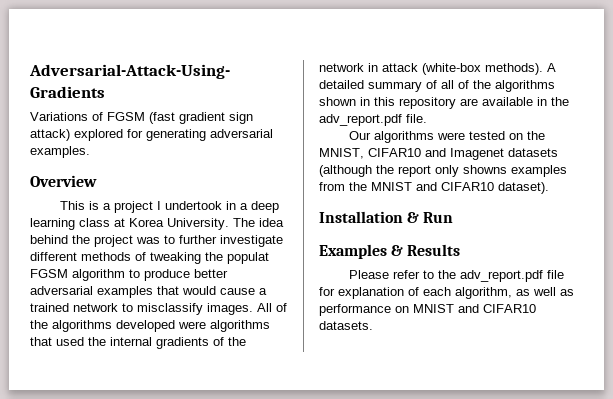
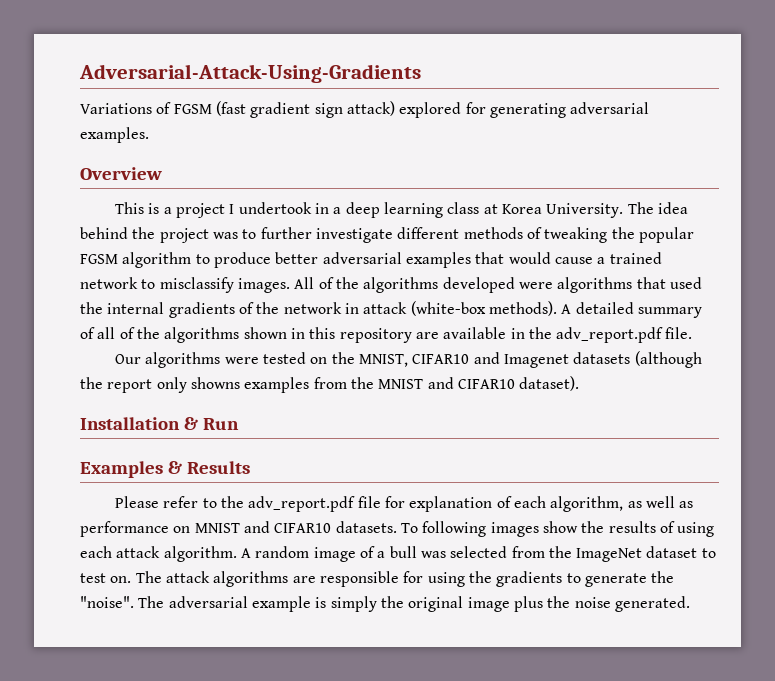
[227,252,269,264] populat -> [638,227,694,243] popular
(373, 325) none -> [400,521,715,537] [80,546,716,562] [80,571,675,587] [80,596,690,612] To following images show the results of using each attack algorithm. A random image of a bull was selected from the ImageNet dataset to test on. The attack algorithms are responsible for using the gradients to generate the "noise". The adversarial example is simply the original image plus the noise generated.

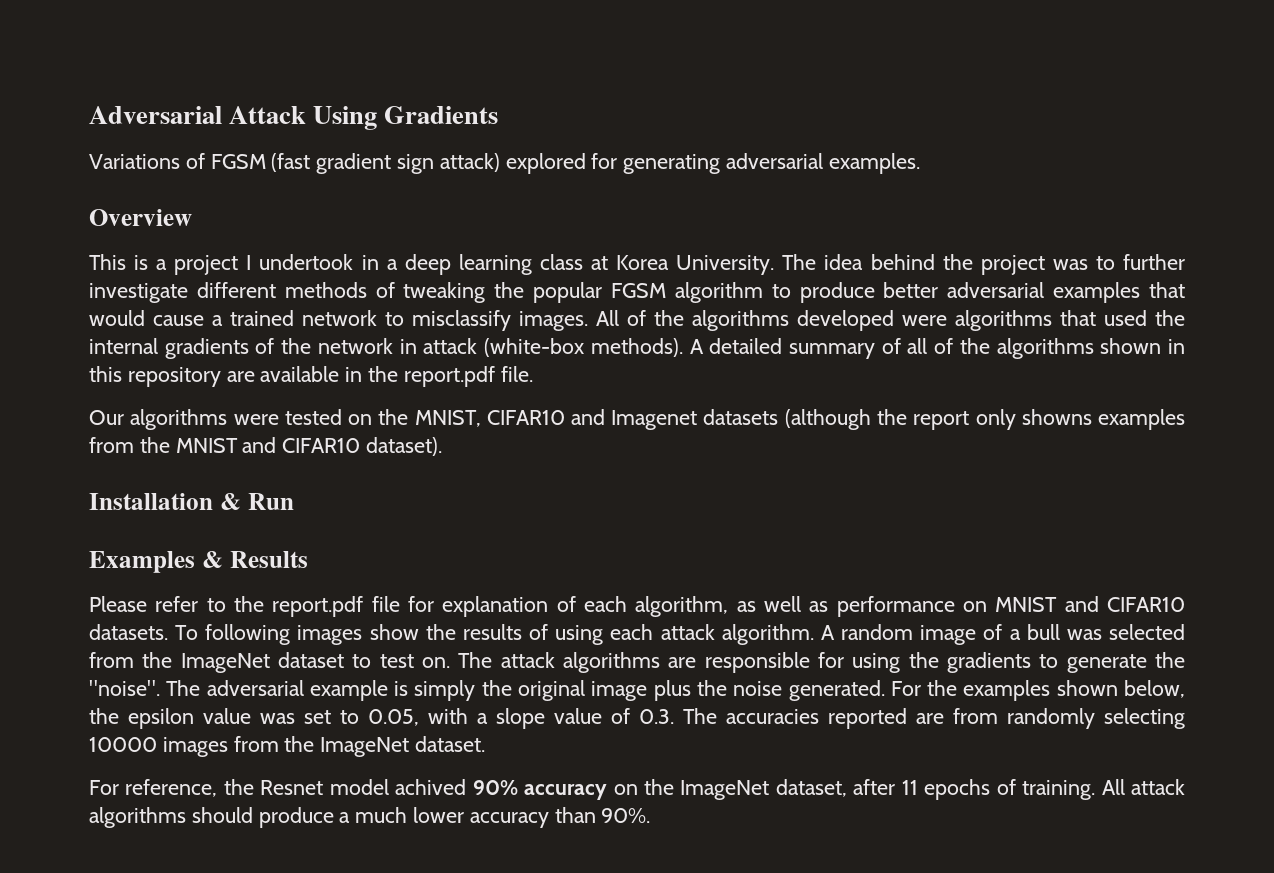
[79,64,421,83] Adversarial-Attack-Using-Gradients -> [89,106,499,130] Adversarial Attack Using Gradients
[556,327,664,343] adv_report.pdf -> [403,366,495,387] report.pdf
[248,496,356,512] adv_report.pdf -> [272,596,364,617] report.pdf
(690, 604) none -> [890,680,1185,701] [89,708,1185,729] [89,736,486,757] [89,779,1185,800] [89,807,651,828] For the examples shown below, the epsilon value was set to 0.05, with a slope value of 0.3. The accuracies reported are from randomly selecting 10000 images from the ImageNet dataset. // For reference, the Resnet model achived 90% accuracy on the ImageNet dataset, after 11 epochs of training. All attack algorithms should produce a much lower accuracy than 90%.

